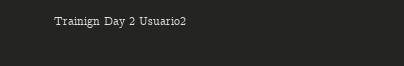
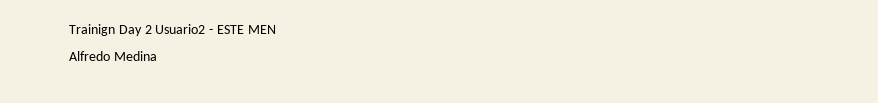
(186, 21) none -> [209,25,276,34] [69,51,157,61] - ESTE MEN // Alfredo Medina

